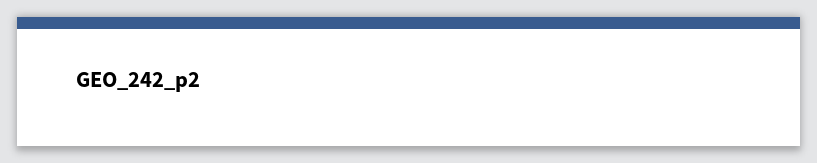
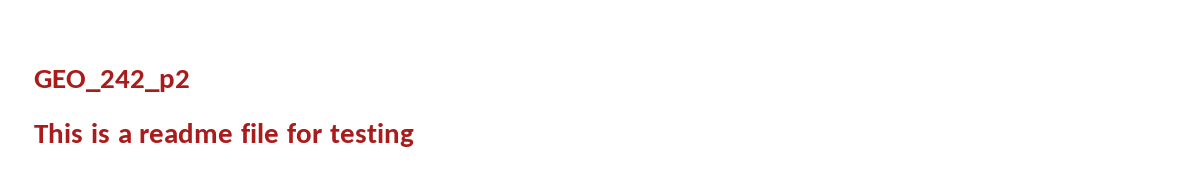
(200, 82) none -> [34,123,414,147] // This is a readme file for testing

